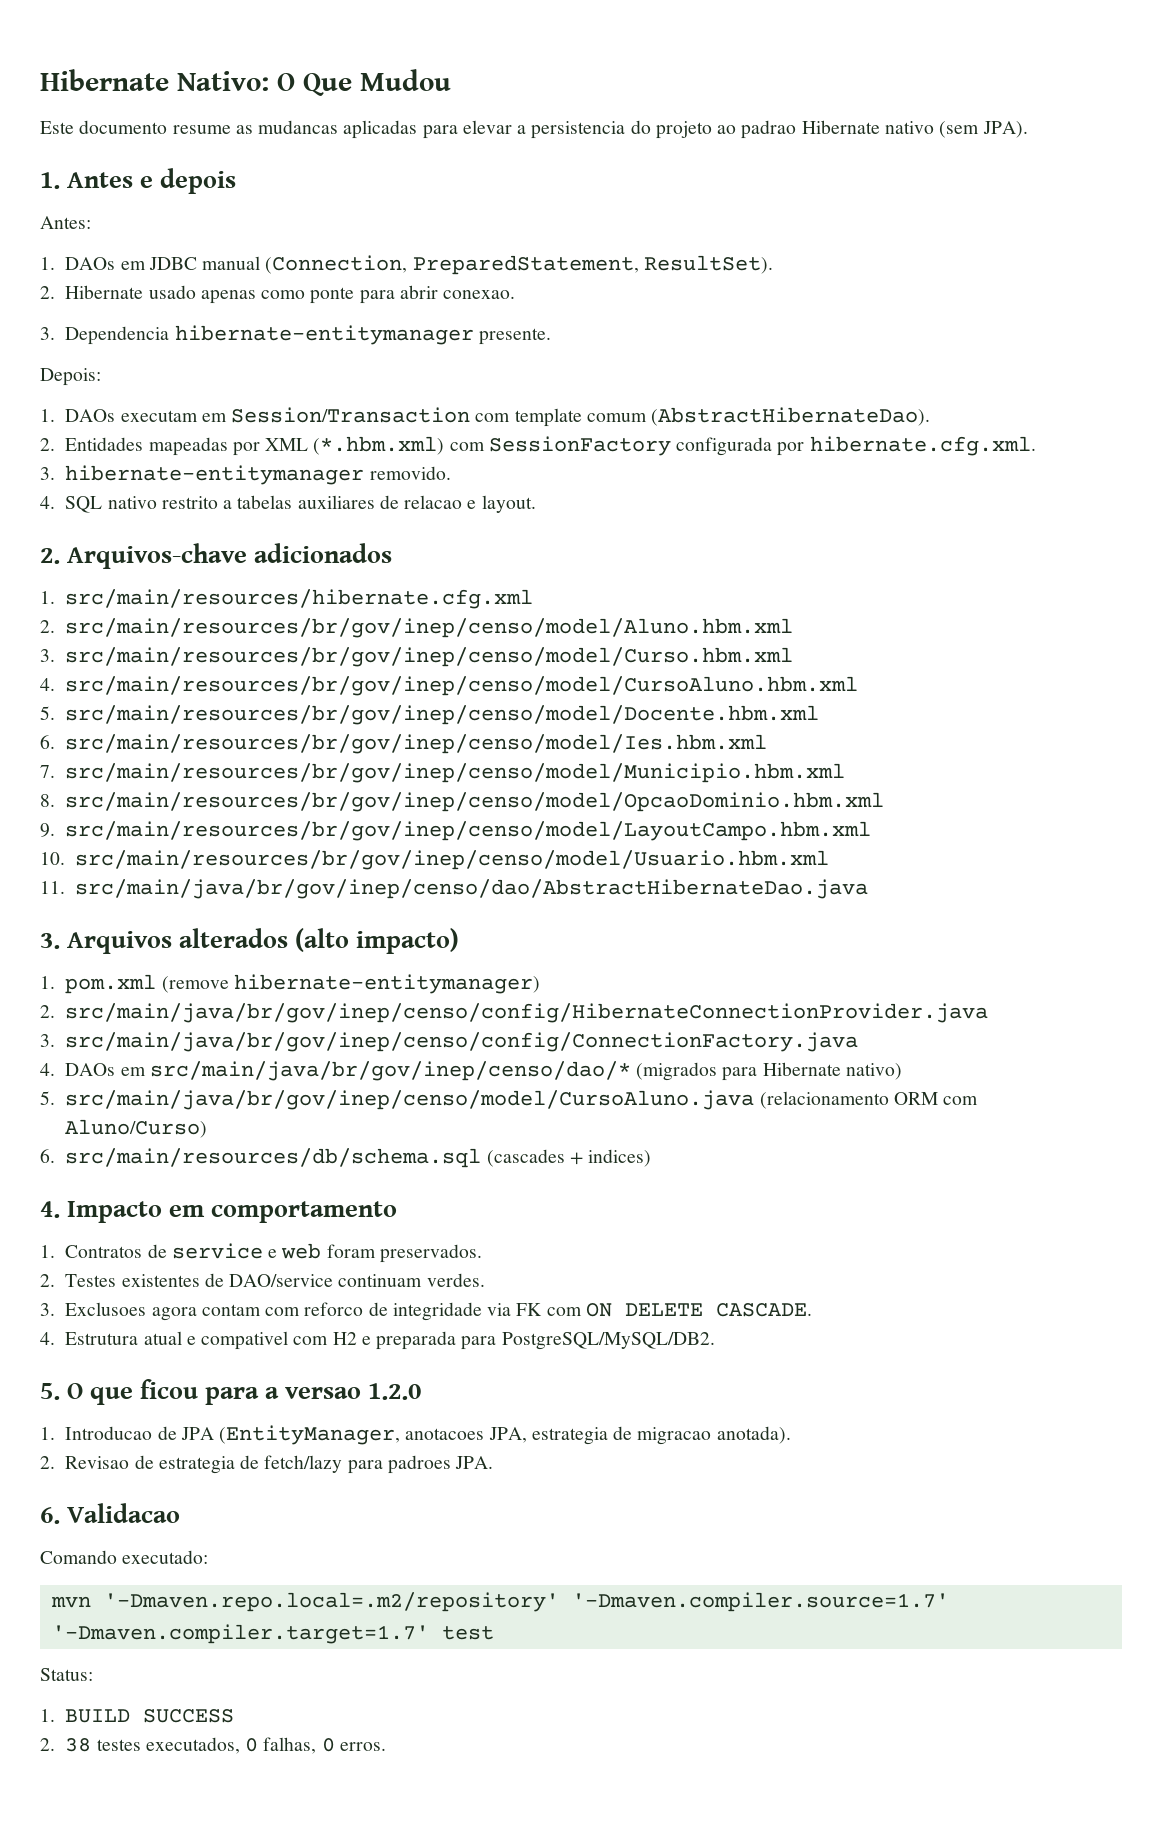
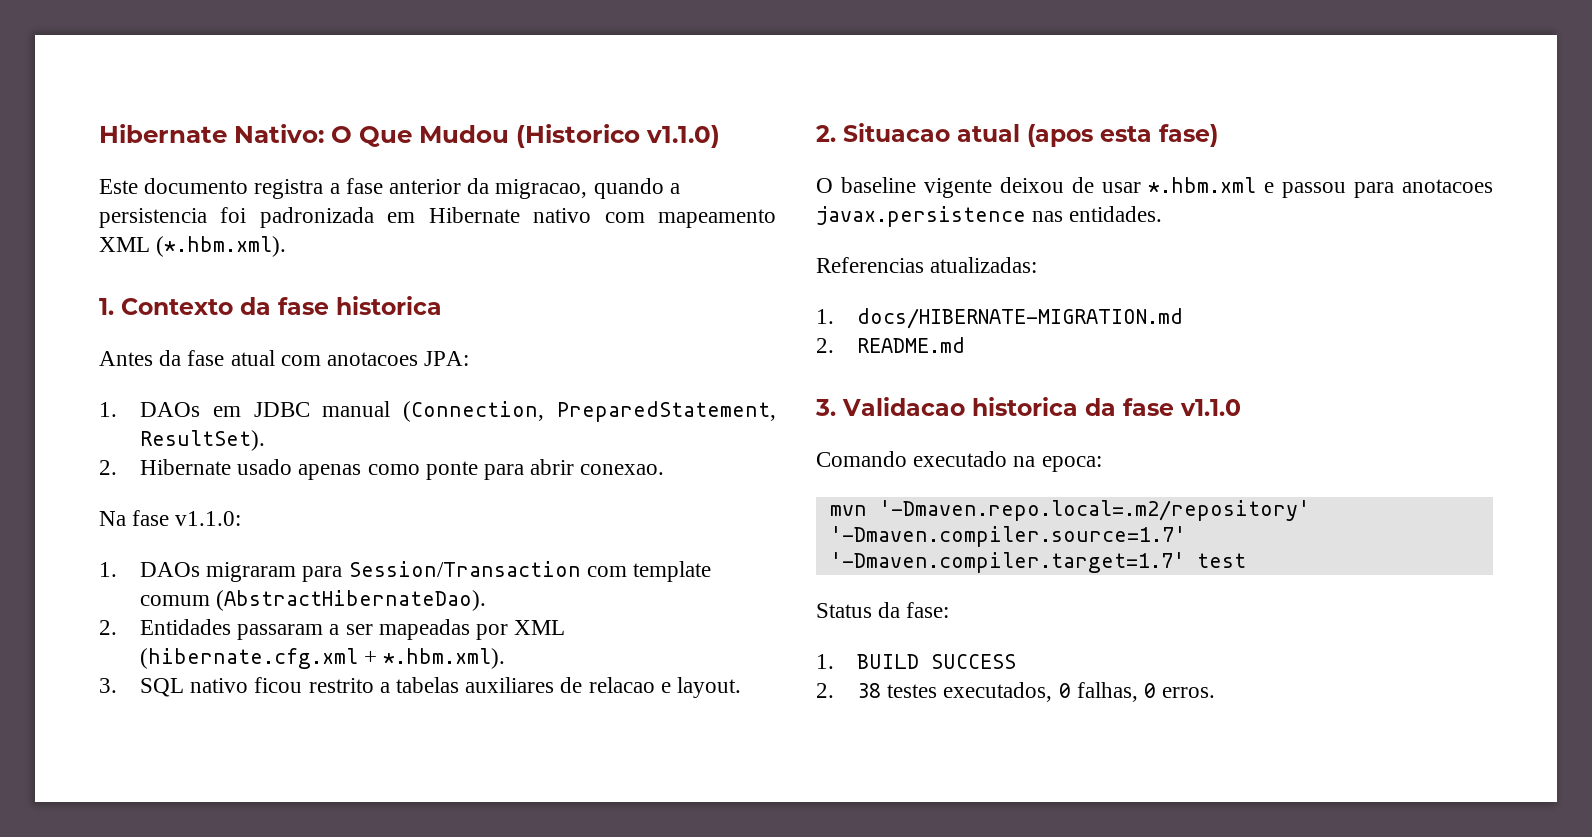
(451, 80) none -> [516,124,720,148] (Historico v1.1.0)
[172,120,1028,139] [40,168,237,194] [40,216,91,229] resume as mudancas aplicadas para elevar a persistencia do projeto ao padrao Hibernate nativo (sem JPA). // 1. Antes e depois // Antes: -> [254,178,680,199] [99,207,777,228] [99,236,287,257] [99,296,442,315] [99,350,470,366] registra a fase anterior da migracao, quando a persistencia foi padronizada em Hibernate nativo com mapeamento XML (*.hbm.xml). // 1. Contexto da fase historica // Antes da fase atual com anotacoes JPA:
[40,325,551,345] [40,368,101,386] [40,409,227,422] 3. Dependencia hibernate-entitymanager presente. // Depois: // 1. DAOs executam em -> [99,510,242,526] [99,562,343,582] Na fase v1.1.0: // 1. DAOs migraram para
[148,436,1036,456] [40,465,451,485] [40,496,55,509] mapeadas por XML (*.hbm.xml) com SessionFactory configurada por hibernate.cfg.xml. // 3. hibernate-entitymanager removido. // 4. -> [237,619,566,640] [139,648,506,669] [99,678,117,693] passaram a ser mapeadas por XML (hibernate.cfg.xml + *.hbm.xml). // 3.
(157, 502) none -> [254,677,303,693] ficou
[67,543,393,569] [40,589,534,609] [40,618,794,638] [40,647,794,667] [40,676,859,696] [40,705,820,725] [40,734,768,754] [40,763,846,783] [40,792,885,812] [40,821,872,841] [40,850,829,870] [40,879,868,899] [40,928,460,954] [40,974,540,994] [40,1003,989,1023] [40,1032,859,1052] [40,1061,902,1081] [40,1090,979,1110] [65,1119,208,1138] [40,1148,652,1168] [40,1201,398,1223] [40,1243,482,1263] [40,1273,485,1287] [40,1302,812,1321] [40,1331,715,1350] [40,1379,422,1405] [40,1425,791,1445] [40,1455,494,1474] [40,1503,181,1524] [40,1550,209,1564] Arquivos-chave adicionados // 1. src/main/resources/hibernate.cfg.xml // 2. src/main/resources/br/gov/inep/censo/model/Aluno.hbm.xml // 3. src/main/resources/br/gov/inep/censo/model/Curso.hbm.xml // 4. src/main/resources/br/gov/inep/censo/model/CursoAluno.hbm.xml // 5. src/main/resources/br/gov/inep/censo/model/Docente.hbm.xml // 6. src/main/resources/br/gov/inep/censo/model/Ies.hbm.xml // 7. src/main/resources/br/gov/inep/censo/model/Municipio.hbm.xml // 8. src/main/resources/br/gov/inep/censo/model/OpcaoDominio.hbm.xml // 9. src/main/resources/br/gov/inep/censo/model/LayoutCampo.hbm.xml // 10. src/main/resources/br/gov/inep/censo/model/Usuario.hbm.xml // 11. src/main/java/br/gov/inep/censo/dao/AbstractHibernateDao.java // 3. Arquivos alterados (alto impacto) // 1. pom.xml (remove hibernate-entitymanager) // 2. src/main/java/br/gov/inep/censo/config/HibernateConnectionProvider.java // 3. src/main/java/br/gov/inep/censo/config/ConnectionFactory.java // 4. DAOs em src/main/java/br/gov/inep/censo/dao/* (migrados para Hibernate nativo) // 5. src/main/java/br/gov/inep/censo/model/CursoAluno.java (relacionamento ORM com Aluno/Curso) // 6. src/main/resources/db/schema.sql (cascades + indices) // 4. Impacto em comportamento // 1. Contratos de service e web foram preservados. // 2. Testes existentes de DAO/service continuam verdes. // 3. Exclusoes agora contam com reforco de integridade via FK com ON DELETE CASCADE. // 4. Estrutura atual e compativel com H2 e preparada para PostgreSQL/MySQL/DB2. // 5. O que ficou para a versao 1.2.0 // 1. Introducao de JPA (EntityManager, anotacoes JPA, estrategia de migracao anotada). // 2. Revisao de estrategia de fetch/lazy para padroes JPA. // 6. Validacao // Comando executado: -> [843,123,1218,147] [816,177,1493,198] [816,206,1163,227] [816,257,1038,273] [816,308,1183,329] [816,337,965,353] [815,397,1241,416] [816,451,1102,472] Situacao atual (apos esta fase) // O baseline vigente deixou de usar *.hbm.xml e passou para anotacoes javax.persistence nas entidades. // Referencias atualizadas: // 1. docs/HIBERNATE-MIGRATION.md // 2. README.md // 3. Validacao historica da fase v1.1.0 // Comando executado na epoca:
[40,1668,93,1681] Status: -> [816,602,950,618] Status da fase:

